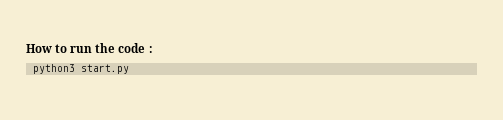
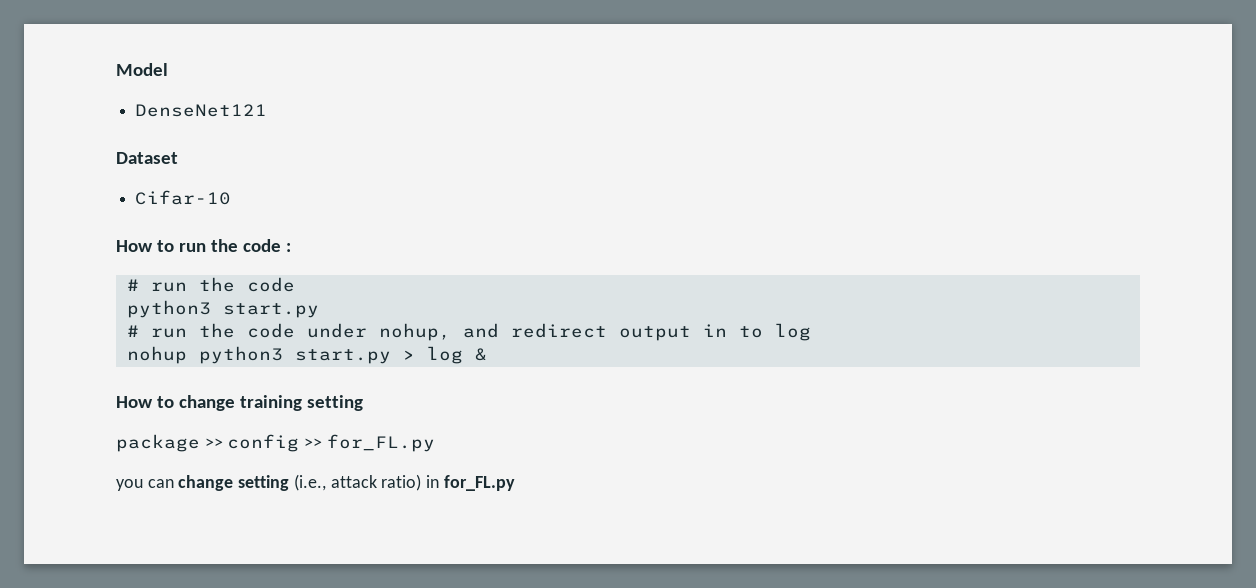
(26, 48) none -> [116,63,168,76] [135,104,268,117] [116,152,178,164] [135,190,232,205] Model // DenseNet121 // Dataset // Cifar-10 //
[32,64,129,74] python3 start.py -> [126,277,295,292] [126,300,319,318] [126,323,811,341] [126,346,487,364] [116,395,363,411] [116,434,435,452] [116,474,515,491] # run the code // python3 start.py // # run the code under nohup, and redirect output in to log // nohup python3 start.py > log & // How to change training setting // package >> config >> for_FL.py // you can change setting (i.e., attack ratio) in for_FL.py

